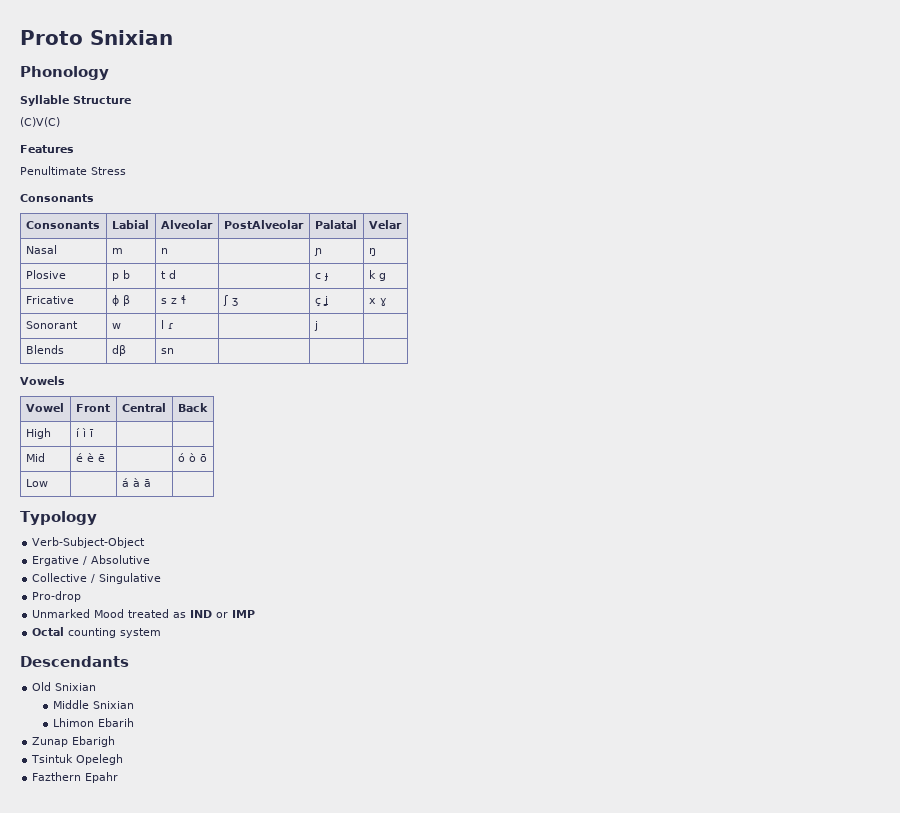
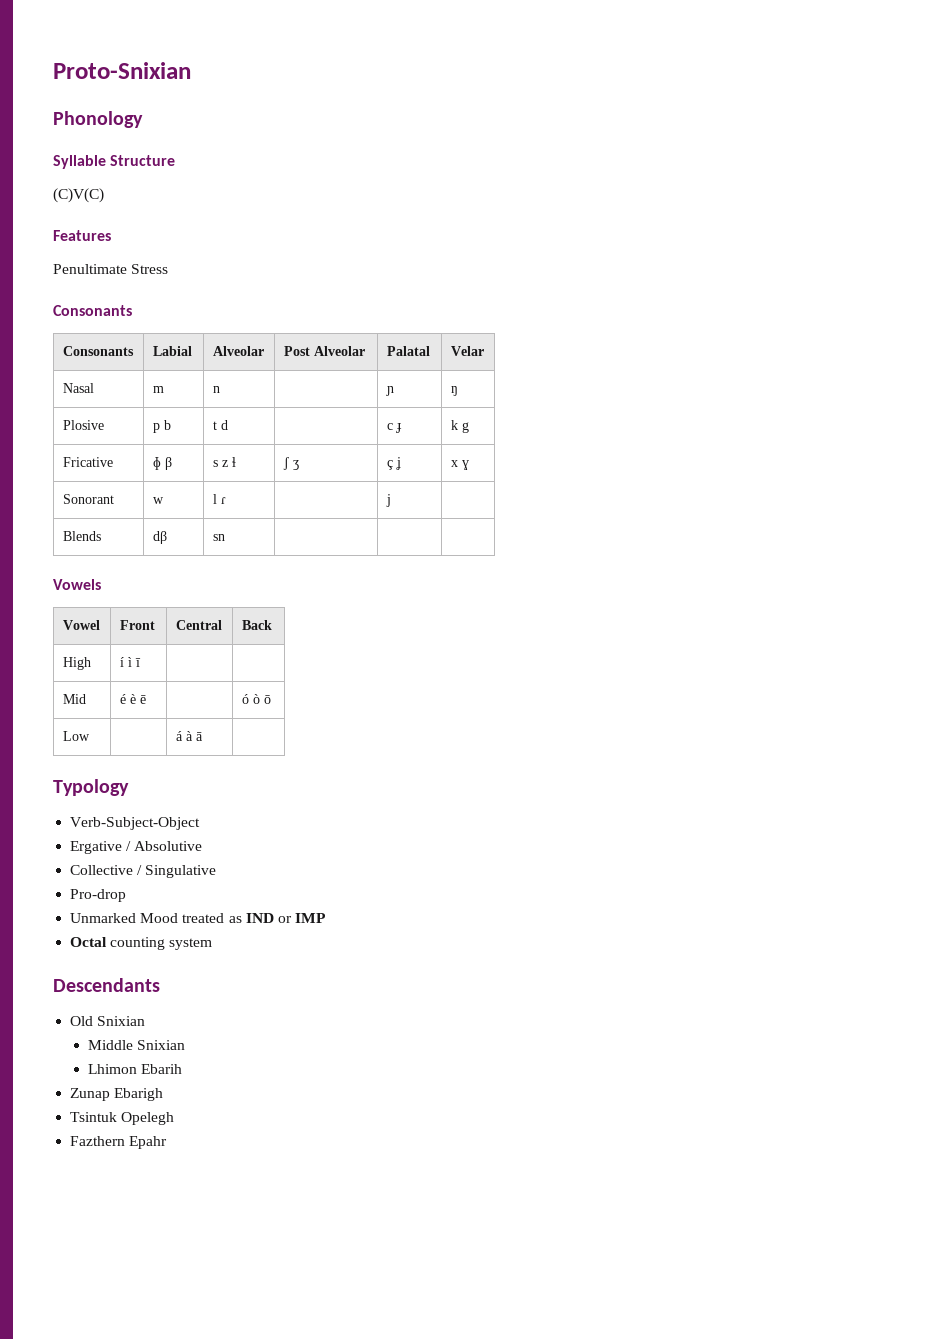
[20,30,173,45] Proto Snixian -> [53,62,191,79] Proto-Snixian
[223,220,304,229] PostAlveolar -> [283,346,365,356] Post Alveolar

